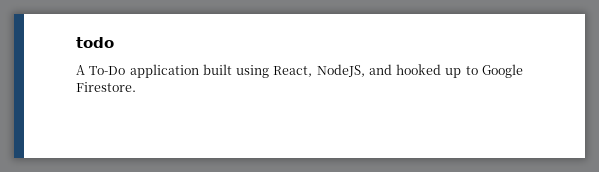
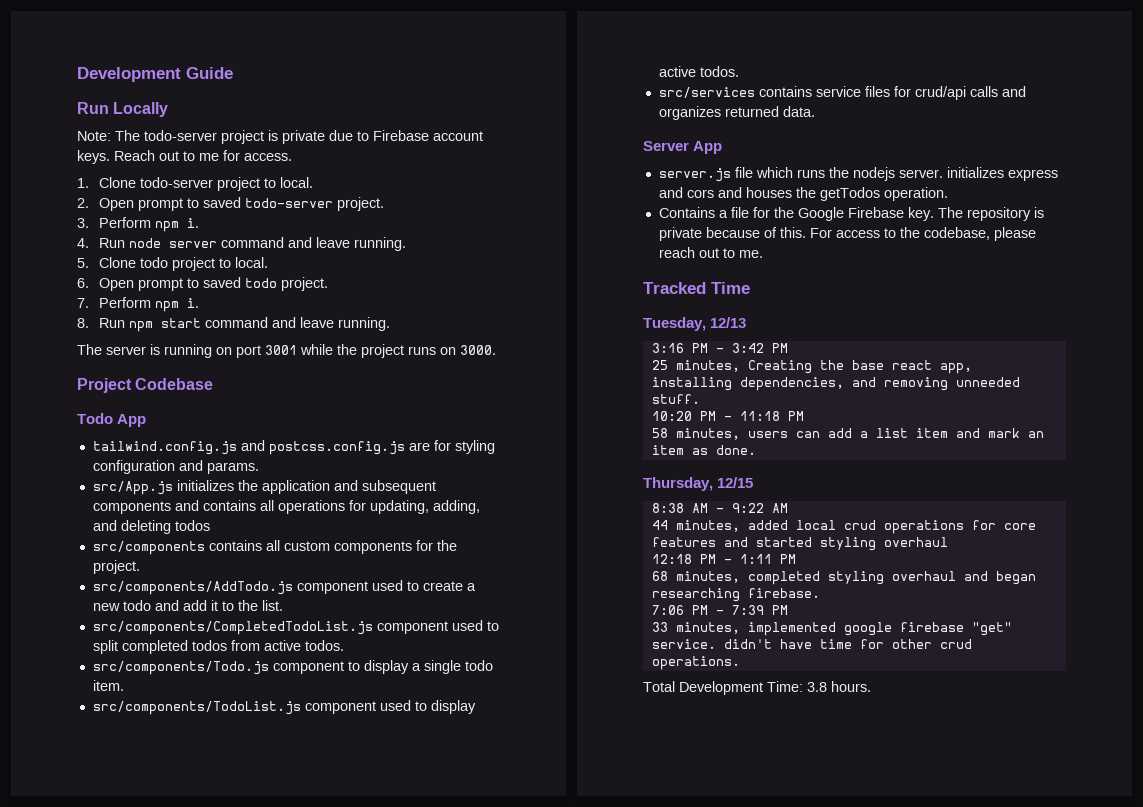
[76,37,114,48] [76,64,523,78] [76,82,136,92] todo // A To-Do application built using React, NodeJS, and hooked up to Google Firestore. -> [77,67,233,82] [77,102,169,117] [77,130,483,144] [77,150,292,164] [77,177,314,191] [77,197,385,211] [77,217,200,232] [77,237,407,251] [77,257,269,271] [77,277,329,291] [77,297,200,312] [77,317,391,332] [77,344,496,358] [77,378,214,393] [77,413,147,427] [92,440,495,455] [92,460,259,474] [92,480,436,495] [92,500,480,514] [92,520,210,534] [92,540,457,555] [92,560,140,574] [92,580,476,595] [92,600,283,611] [92,620,499,635] [92,640,344,654] [92,660,493,675] [92,680,124,691] [92,700,476,715] [658,66,739,77] [658,86,1026,100] [658,106,815,120] [643,141,723,154] [658,167,1058,182] [658,187,948,201] [658,207,1044,221] [658,227,1036,241] [658,247,763,258] [643,282,750,294] [643,317,747,331] [651,343,788,353] [651,360,972,374] [651,377,1020,391] [651,394,700,404] [651,411,804,421] [651,428,1044,440] [651,445,756,455] [643,477,754,491] [651,503,788,513] [651,520,1036,534] [651,537,948,551] [651,554,796,564] [651,571,1036,585] [651,588,820,602] [651,605,788,615] [651,622,1012,636] [651,639,972,649] [651,656,740,670] [643,681,871,695] Development Guide // Run Locally // Note: The todo-server project is private due to Firebase account keys. Reach out to me for access. // 1. Clone todo-server project to local. // 2. Open prompt to saved todo-server project. // 3. Perform npm i. // 4. Run node server command and leave running. // 5. Clone todo project to local. // 6. Open prompt to saved todo project. // 7. Perform npm i. // 8. Run npm start command and leave running. // The server is running on port 3001 while the project runs on 3000. // Project Codebase // Todo App // tailwind.config.js and postcss.config.js are for styling configuration and params. // src/App.js initializes the application and subsequent components and contains all operations for updating, adding, and deleting todos // src/components contains all custom components for the project. // src/components/AddTodo.js component used to create a new todo and add it to the list. // src/components/CompletedTodoList.js component used to split completed todos from active todos. // src/components/Todo.js component to display a single todo item. // src/components/TodoList.js component used to display active todos. // src/services contains service files for crud/api calls and organizes returned data. // Server App // server.js file which runs the nodejs server. initializes express and cors and houses the getTodos operation. // Contains a file for the Google Firebase key. The repository is private because of this. For access to the codebase, please reach out to me. // Tracked Time // Tuesday, 12/13 // 3:16 PM - 3:42 PM // 25 minutes, Creating the base react app, installing dependencies, and removing unneeded stuff. // 10:20 PM - 11:18 PM // 58 minutes, users can add a list item and mark an item as done. // Thursday, 12/15 // 8:38 AM - 9:22 AM // 44 minutes, added local crud operations for core features and started styling overhaul // 12:18 PM - 1:11 PM // 68 minutes, completed styling overhaul and began researching firebase. // 7:06 PM - 7:39 PM // 33 minutes, implemented google firebase "get" service. didn't have time for other crud operations. // Total Development Time: 3.8 hours.

